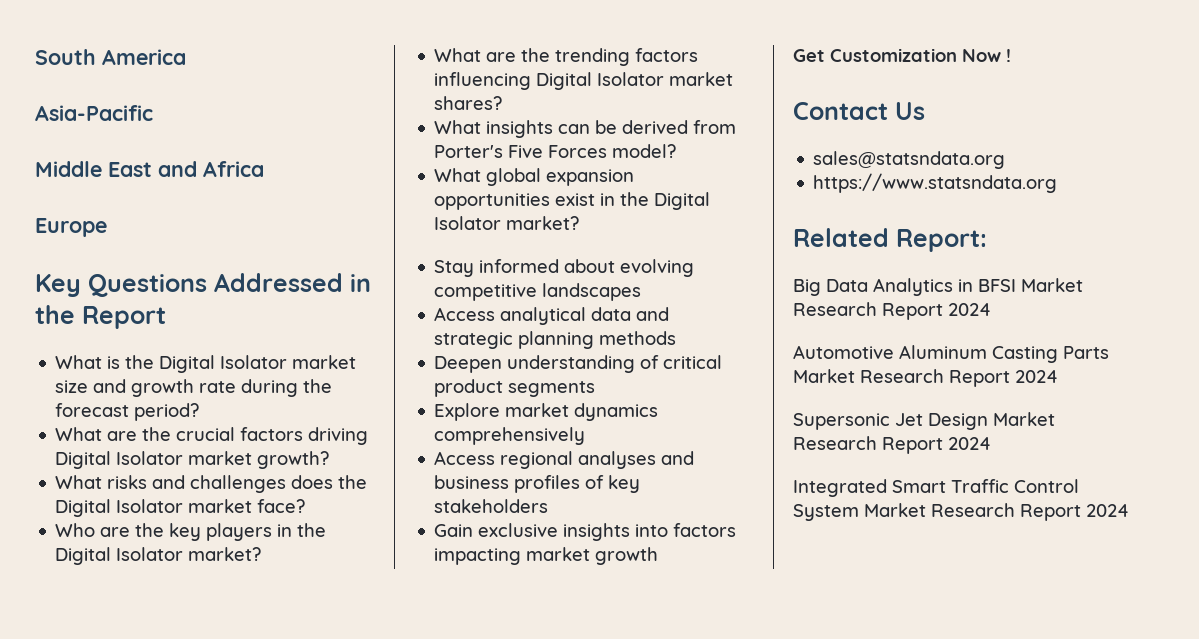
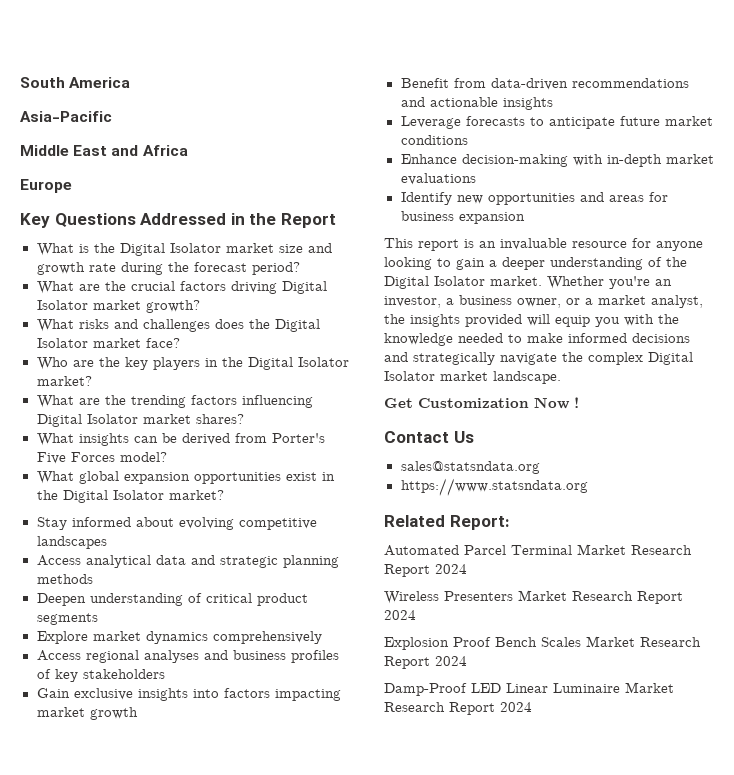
(659, 556) none -> [400,78,689,90] [400,97,553,110] [400,116,713,129] [400,135,468,145] [400,154,714,167] [400,173,476,185] [400,192,668,205] [400,211,525,224] [384,238,703,251] [384,257,687,270] [384,276,672,289] [384,295,703,308] [384,314,679,327] [384,333,690,346] [384,352,693,365] [384,371,561,384] // Benefit from data-driven recommendations and actionable insights // Leverage forecasts to anticipate future market conditions // Enhance decision-making with in-depth market evaluations // Identify new opportunities and areas for business expansion // This report is an invaluable resource for anyone looking to gain a deeper understanding of the Digital Isolator market. Whether you're an investor, a business owner, or a market analyst, the insights provided will equip you with the knowledge needed to make informed decisions and strategically navigate the complex Digital Isolator market landscape.
[793,278,1083,296] [793,302,991,320] [793,345,1109,363] [793,369,1058,387] [793,412,1055,430] [793,436,991,454] [793,479,1079,497] [793,504,859,521] Big Data Analytics in BFSI Market Research Report 2024 // Automotive Aluminum Casting Parts Market Research Report 2024 // Supersonic Jet Design Market Research Report 2024 // Integrated Smart Traffic Control System -> [384,544,692,556] [384,564,467,577] [384,590,683,604] [384,610,416,620] [384,636,701,650] [384,656,467,669] [384,683,620,696] Automated Parcel Terminal Market Research Report 2024 // Wireless Presenters Market Research Report 2024 // Explosion Proof Bench Scales Market Research Report 2024 // Damp-Proof LED Linear Luminaire

